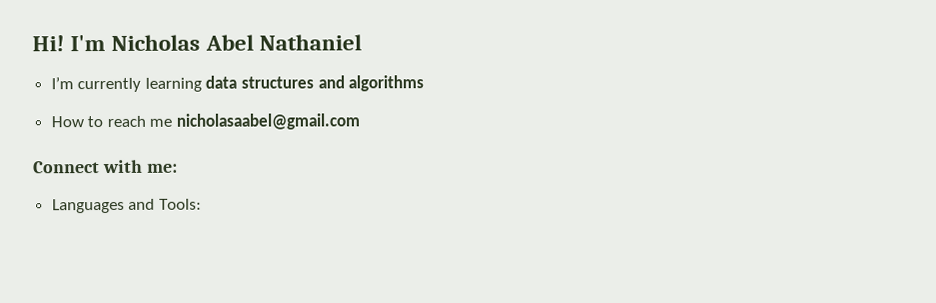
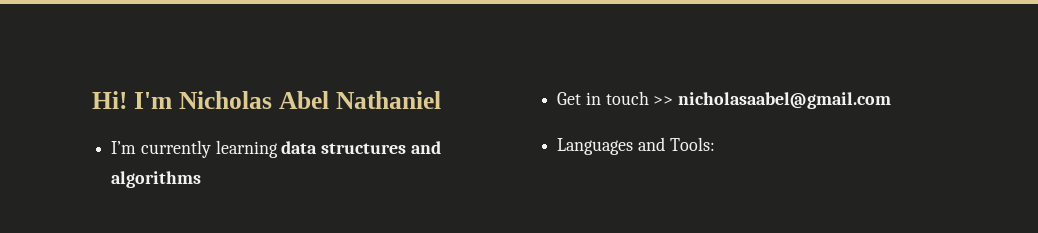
[50,113,361,130] [33,159,178,174] How to reach me nicholasaabel@gmail.com // Connect with me: -> [557,91,892,109] Get in touch >> nicholasaabel@gmail.com

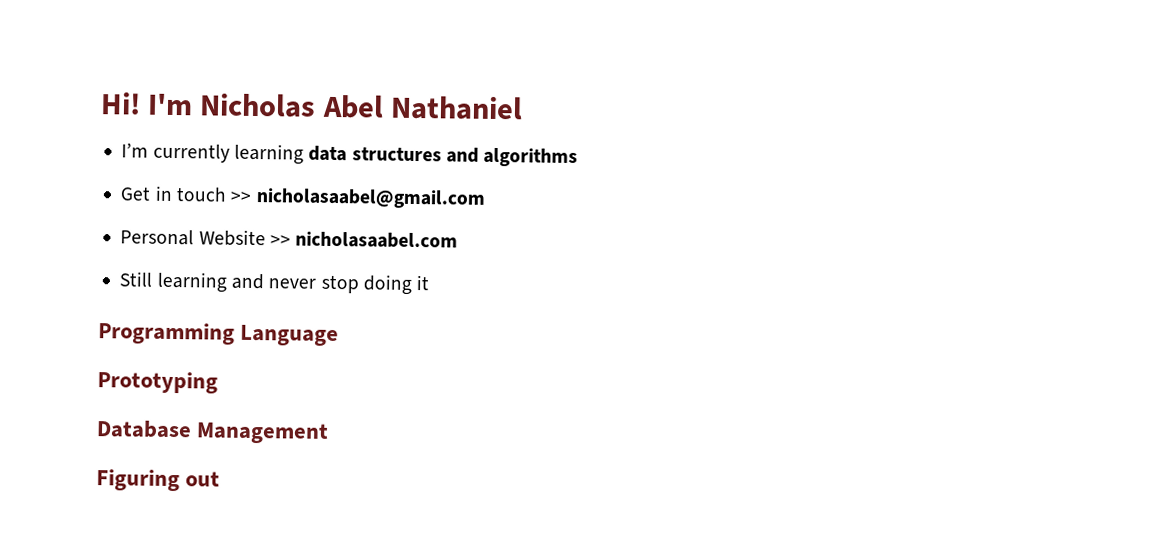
[557,137,715,155] Languages and Tools: -> [120,229,459,249] [119,271,430,295] [98,322,340,347] [97,371,218,394] [96,420,330,444] [96,469,221,492] Personal Website >> nicholasaabel.com // Still learning and never stop doing it // Programming Language // Prototyping // Database Management // Figuring out

